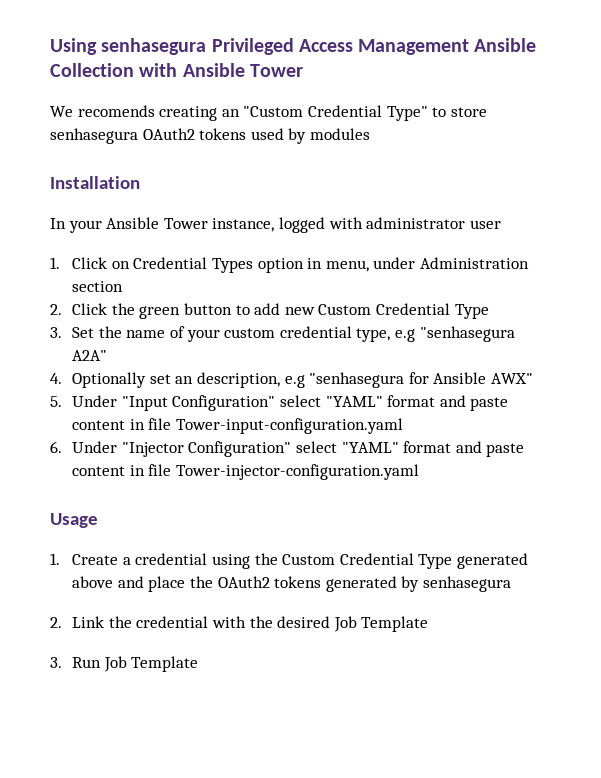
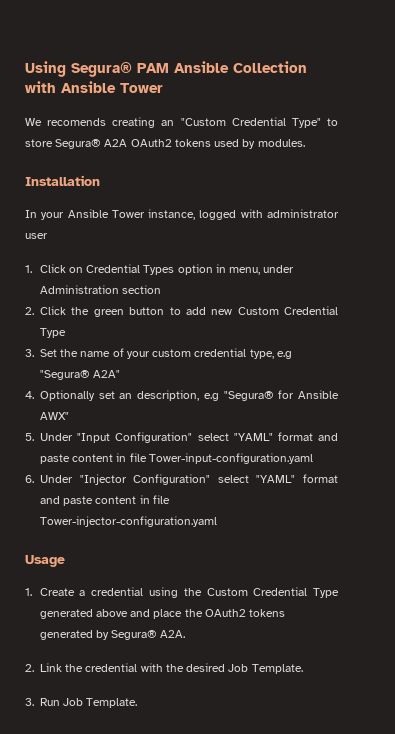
[101,38,470,55] senhasegura Privileged Access Management -> [71,62,169,77] Segura® PAM
[50,128,138,144] senhasegura -> [55,139,128,149] Segura® A2A
[309,128,370,140] modules -> [257,139,305,147] modules.
[419,326,515,342] "senhasegura -> [40,370,90,380] "Segura®
[309,372,405,388] "senhasegura -> [223,391,274,401] "Segura®
[423,576,512,592] senhasegura -> [111,630,186,640] Segura® A2A.
[361,616,429,632] Template -> [251,664,303,674] Template.
[131,656,199,672] Template -> [86,698,138,708] Template.

